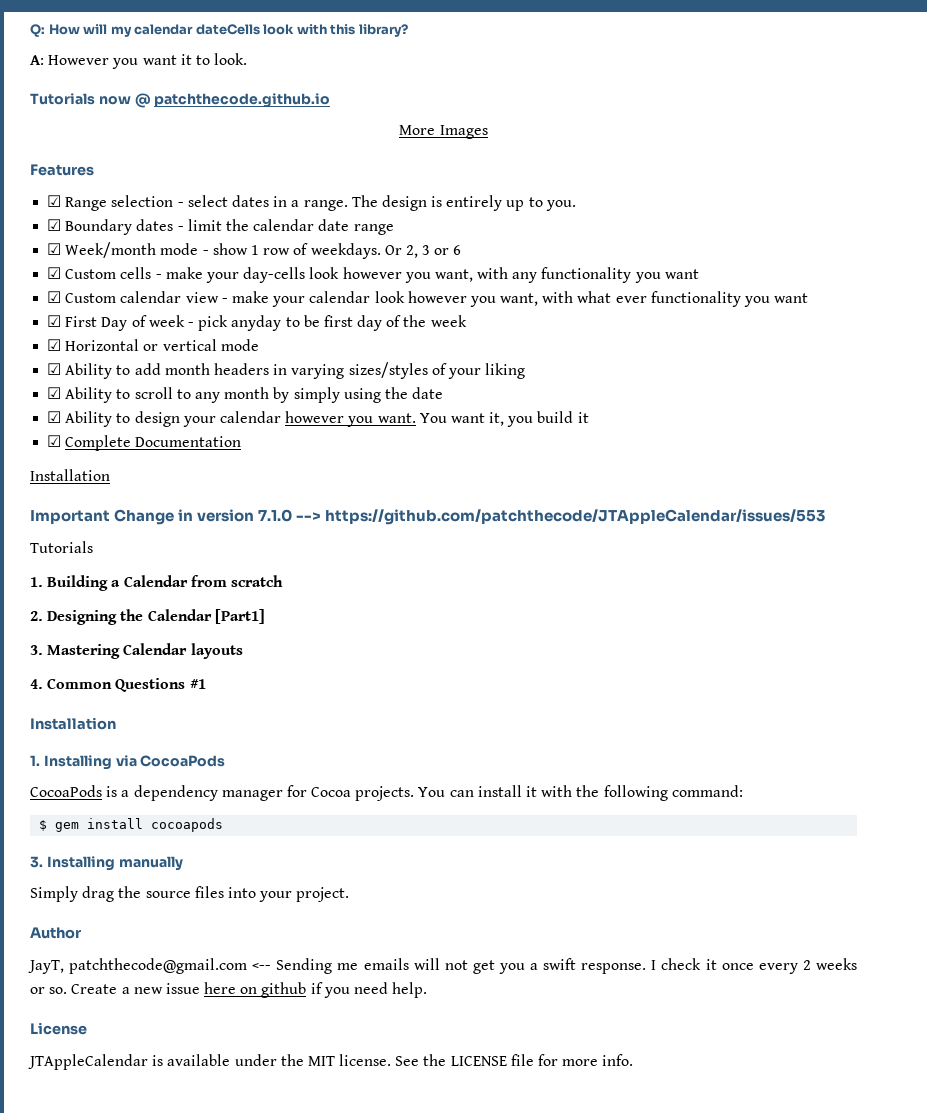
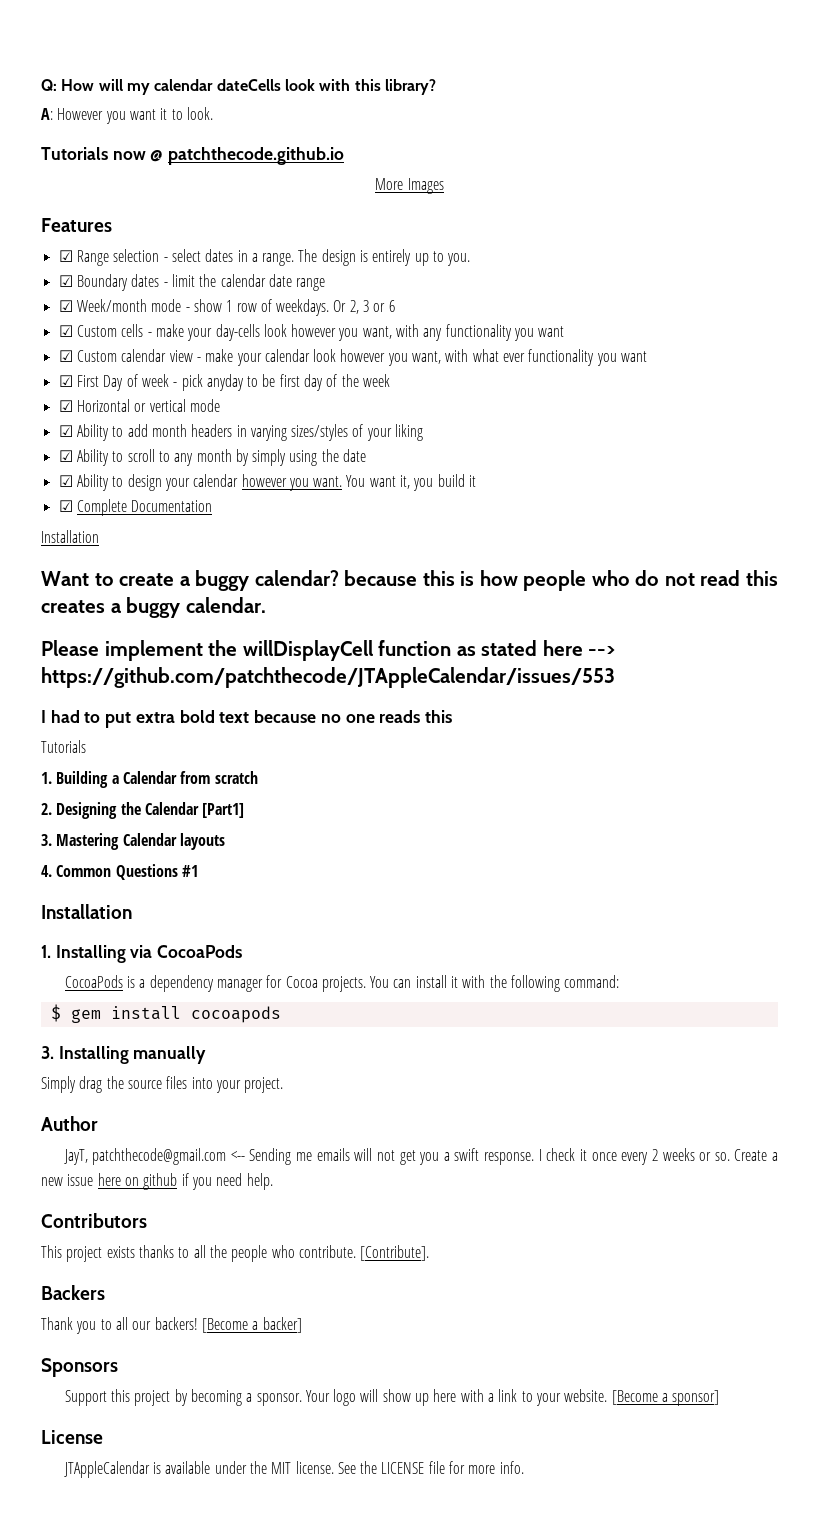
[30,509,826,525] Important Change in version 7.1.0 --> https://github.com/patchthecode/JTAppleCalendar/issues/553 -> [41,570,778,591] [41,597,266,618] [41,640,616,661] [41,667,615,688] [41,710,452,728] Want to create a buggy calendar? because this is how people who do not read this creates a buggy calendar. // Please implement the willDisplayCell function as stated here --> https://github.com/patchthecode/JTAppleCalendar/issues/553 // I had to put extra bold text because no one reads this
(428, 990) none -> [41,1213,147,1228] [41,1245,430,1262] [41,1285,105,1300] [41,1317,302,1334] [41,1358,118,1377] [64,1389,720,1406] // Contributors // This project exists thanks to all the people who contribute. [Contribute]. // Backers // Thank you to all our backers! [Become a backer] // Sponsors // Support this project by becoming a sponsor. Your logo will show up here with a link to your website. [Become a sponsor]

